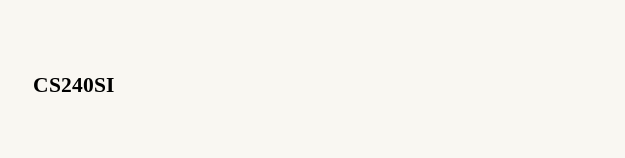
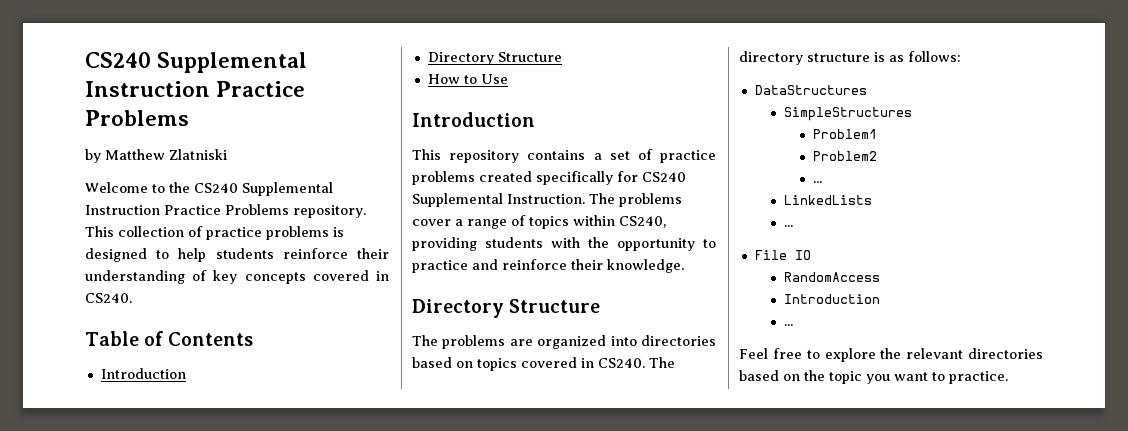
[33,78,114,92] CS240SI -> [85,52,308,73] [85,81,306,97] [85,110,189,126] [85,149,227,163] [85,182,333,196] [85,204,366,218] [85,226,344,240] [85,248,389,262] [85,270,389,284] [85,293,132,303] [85,331,253,346] [100,368,186,379] [427,52,562,65] [427,74,508,84] [412,112,535,127] [412,149,716,163] [412,171,686,185] [412,193,682,207] [412,215,666,229] [412,237,716,251] [412,259,684,273] [412,299,601,318] [412,335,716,349] [412,357,675,371] [739,51,961,65] [754,85,867,95] [783,107,912,121] [812,129,877,139] [812,151,877,161] [812,181,822,183] [783,195,872,205] [783,225,793,227] [754,250,811,260] [783,272,880,282] [783,294,880,304] [783,324,793,326] [739,348,1043,362] [739,370,1008,384] CS240 Supplemental Instruction Practice Problems // by Matthew Zlatniski // Welcome to the CS240 Supplemental Instruction Practice Problems repository. This collection of practice problems is designed to help students reinforce their understanding of key concepts covered in CS240. // Table of Contents // Introduction // Directory Structure // How to Use // Introduction // This repository contains a set of practice problems created specifically for CS240 Supplemental Instruction. The problems cover a range of topics within CS240, providing students with the opportunity to practice and reinforce their knowledge. // Directory Structure // The problems are organized into directories based on topics covered in CS240. The directory structure is as follows: // DataStructures // SimpleStructures // Problem1 // Problem2 // ... // LinkedLists // ... // File IO // RandomAccess // Introduction // ... // Feel free to explore the relevant directories based on the topic you want to practice.

